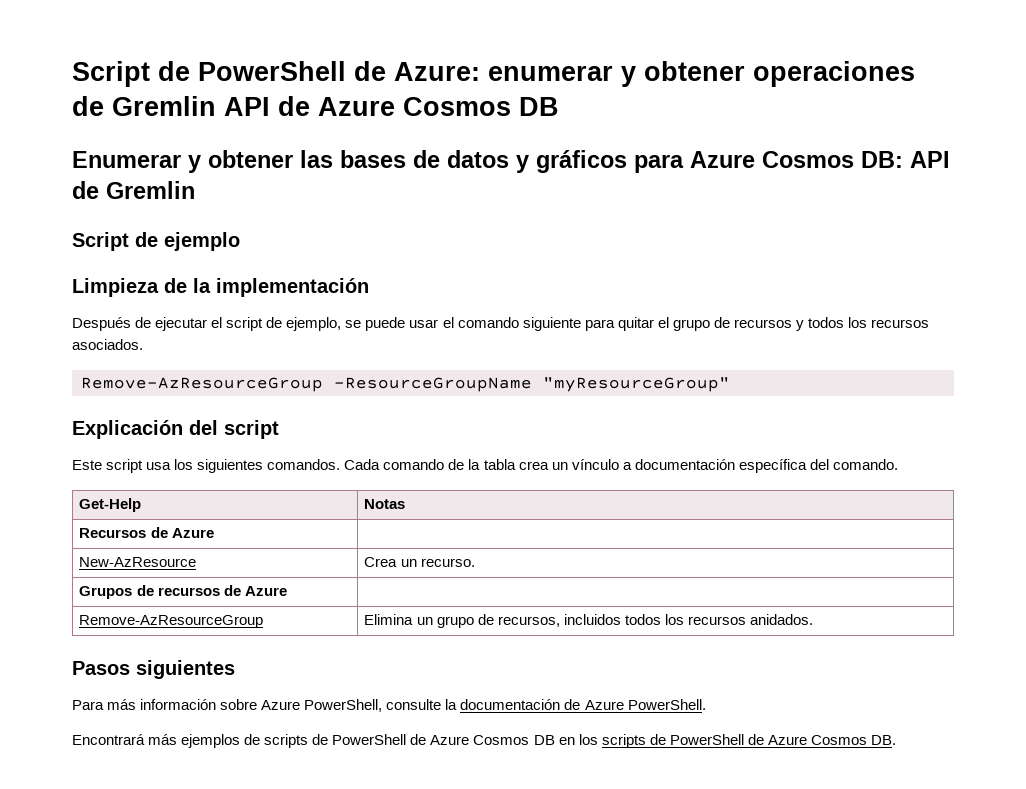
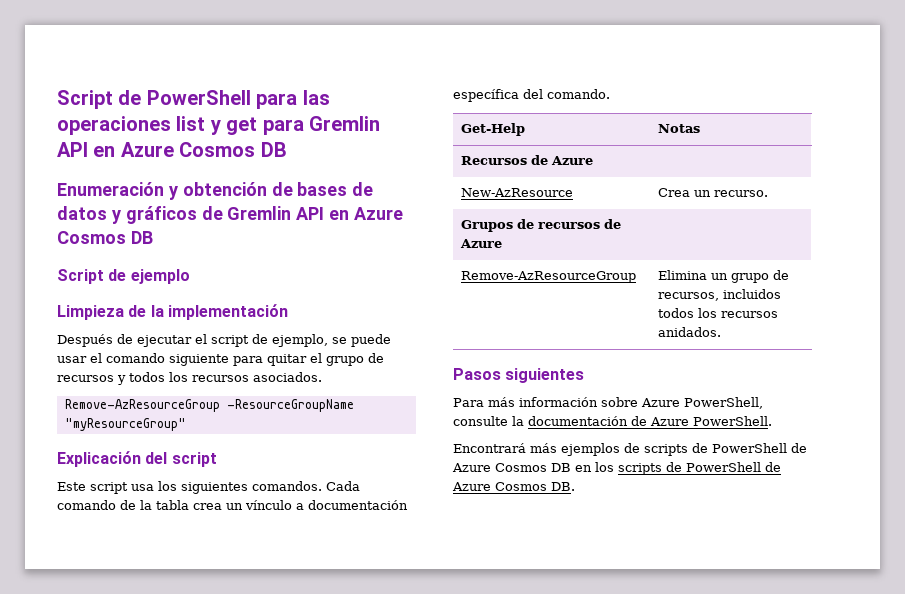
[354,61,915,87] [72,96,559,116] [72,150,333,173] de Azure: enumerar y obtener operaciones de Gremlin API de Azure Cosmos DB // Enumerar y obtener las -> [256,90,330,109] [57,116,380,135] [57,142,287,157] [57,182,293,200] para las operaciones list y get para Gremlin API en Azure Cosmos DB // Enumeración y obtención de
[634,151,950,173] [72,181,195,199] para Azure Cosmos DB: API de Gremlin -> [201,206,404,220] [57,231,153,244] de Gremlin API en Azure Cosmos DB

